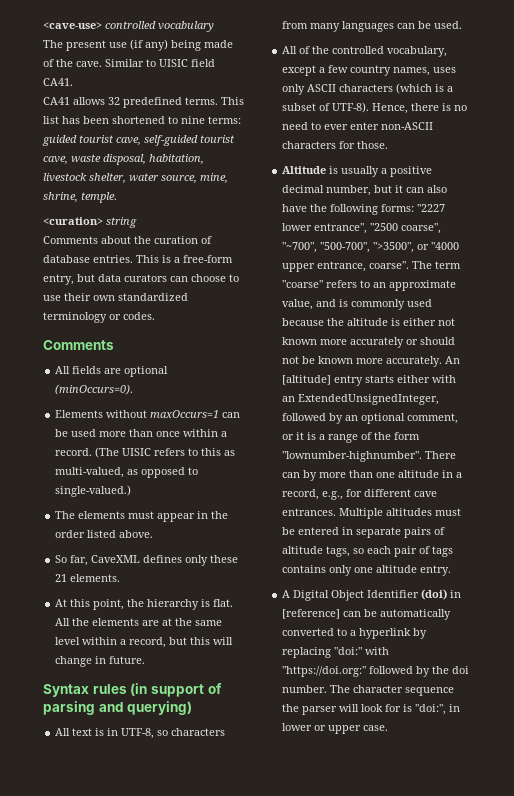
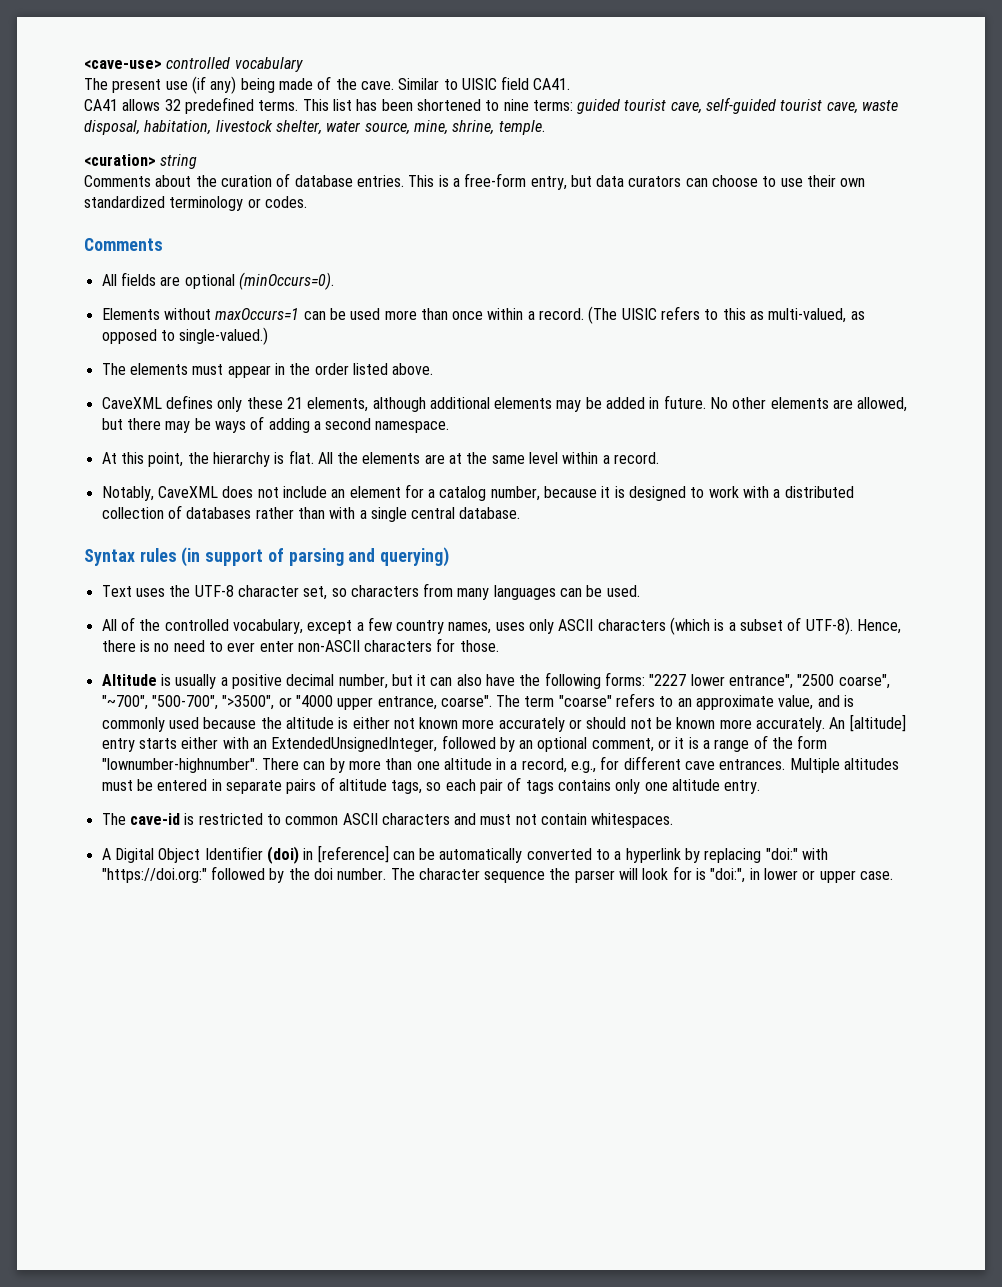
[55,555,89,566] So far, -> (434, 369) none
[70,574,121,582] elements. -> [307,395,908,412] [101,416,450,433] elements, although additional elements may be added in future. No other elements are allowed, but there may be ways of adding a second namespace.
[129,637,234,648] [55,656,146,667] record, but this will change in future. -> [614,452,660,464] [101,484,854,501] [101,505,521,522] record. // Notably, CaveXML does not include an element for a catalog number, because it is designed to work with a distributed collection of databases rather than with a single central database.
[55,728,155,739] All text is in UTF-8, -> [101,585,328,600] Text uses the UTF-8 character set,
(452, 570) none -> [101,813,674,828] // The cave-id is restricted to common ASCII characters and must not contain whitespaces.

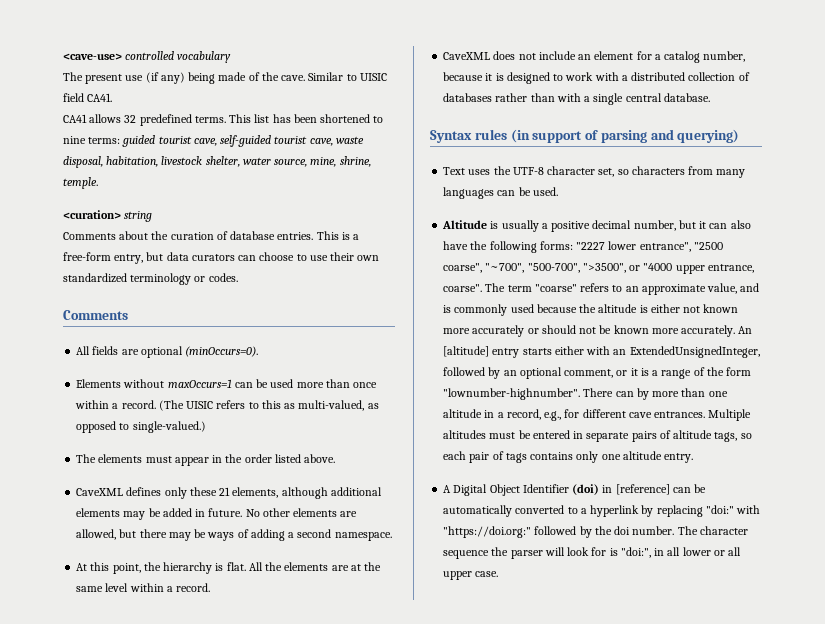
[101,486,154,501] Notably, -> (211, 587) none
[101,617,902,635] [101,638,499,652] // All of the controlled vocabulary, except a few country names, uses only ASCII characters (which is a subset of UTF-8). Hence, there is no need to ever enter non-ASCII characters for those. -> (558, 191) none
[101,813,674,828] // The cave-id is restricted to common ASCII characters and must not contain whitespaces. -> (694, 458) none
(760, 874) none -> [667,547,681,556] all
(816, 875) none -> [728,547,742,556] all

